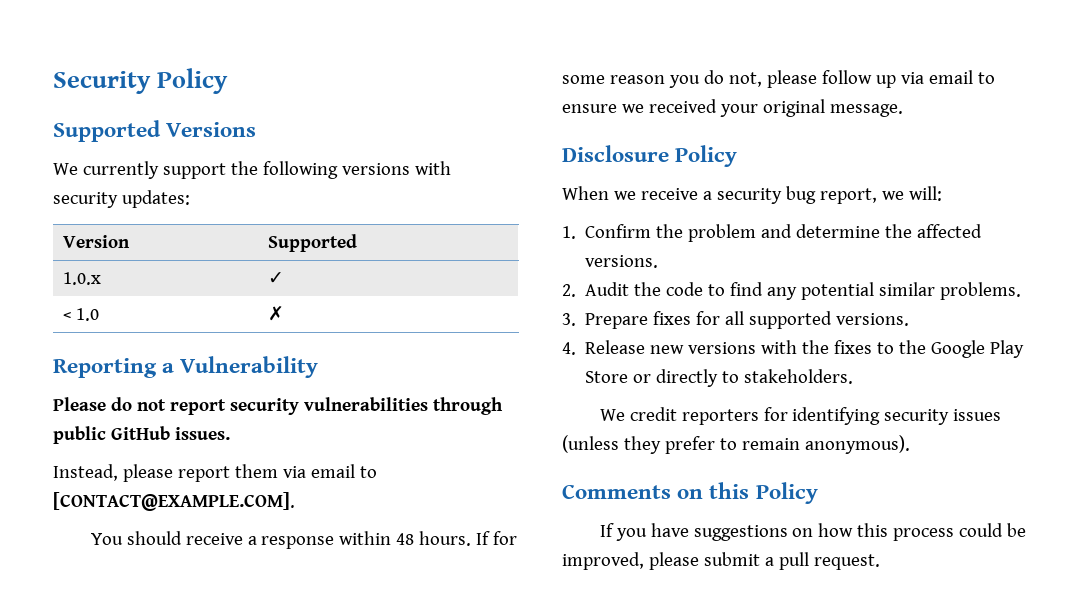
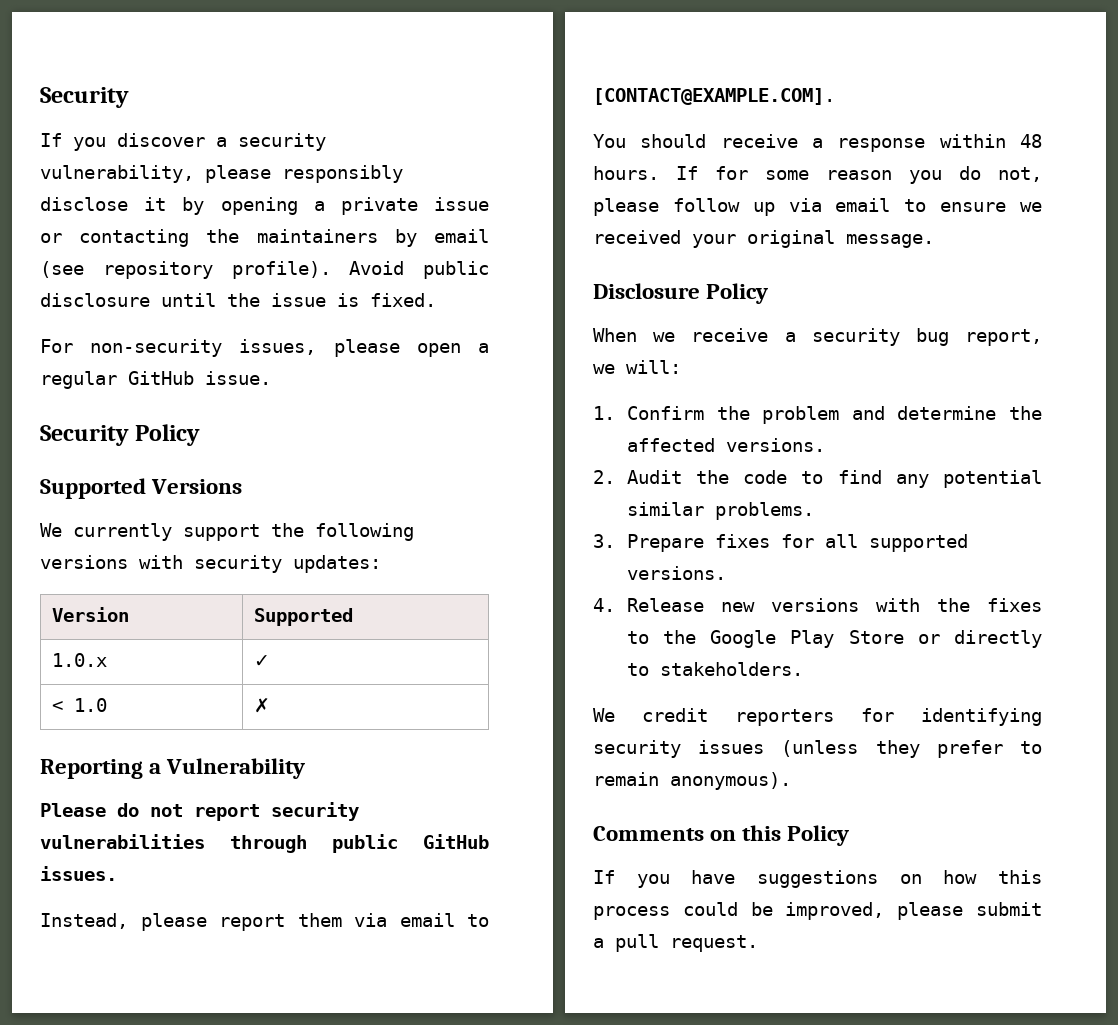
[53,71,151,94] Security -> [40,87,129,108] [40,133,326,151] [40,165,403,183] [40,197,490,215] [40,229,489,247] [40,261,489,279] [40,293,436,307] [40,339,489,357] [40,371,271,389] [40,425,129,446] Security // If you discover a security vulnerability, please responsibly disclose it by opening a private issue or contacting the maintainers by email (see repository profile). Avoid public disclosure until the issue is fixed. // For non-security issues, please open a regular GitHub issue. // Security

